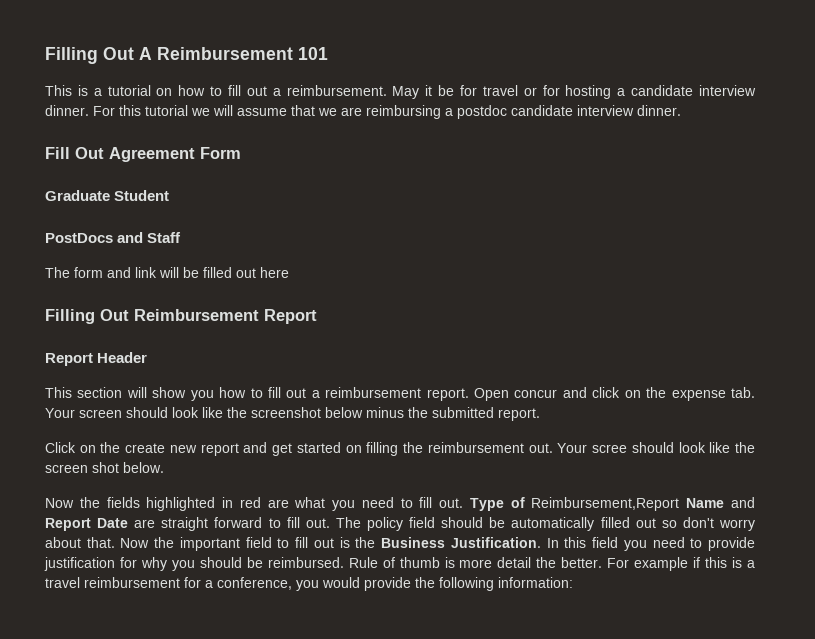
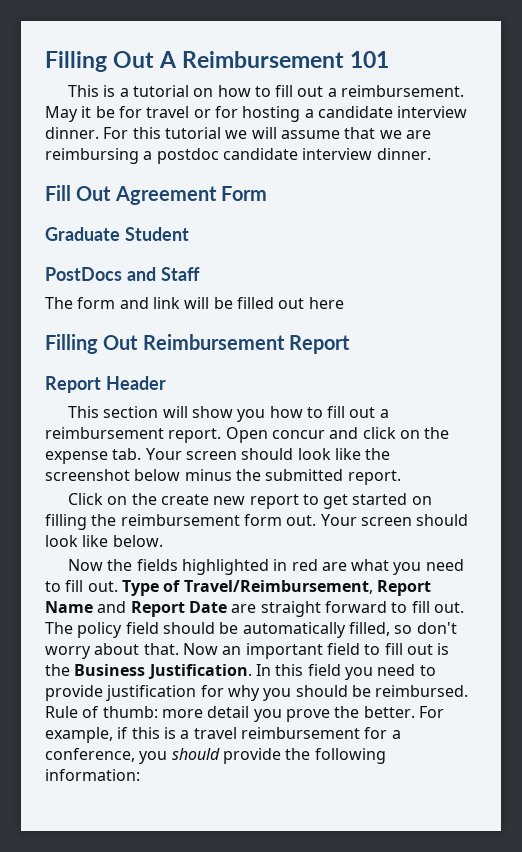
[243,442,268,453] and -> [302,494,319,505] to
(524, 447) none -> [243,514,282,526] form
[592,442,755,453] [45,462,119,473] scree should look like the screen shot -> [360,514,469,526] [45,535,109,547] screen should look like
[531,497,680,511] Reimbursement,Report -> [183,580,431,596] Travel/Reimbursement, Report
[600,517,656,528] filled out -> [348,622,390,636] filled,
[154,537,175,548] the -> [222,646,242,655] an
[399,557,532,568] thumb is more detail -> [102,706,330,722] thumb: more detail you prove
[634,557,689,571] example -> [45,727,113,743] example,
[322,577,360,588] would -> [171,748,220,760] should

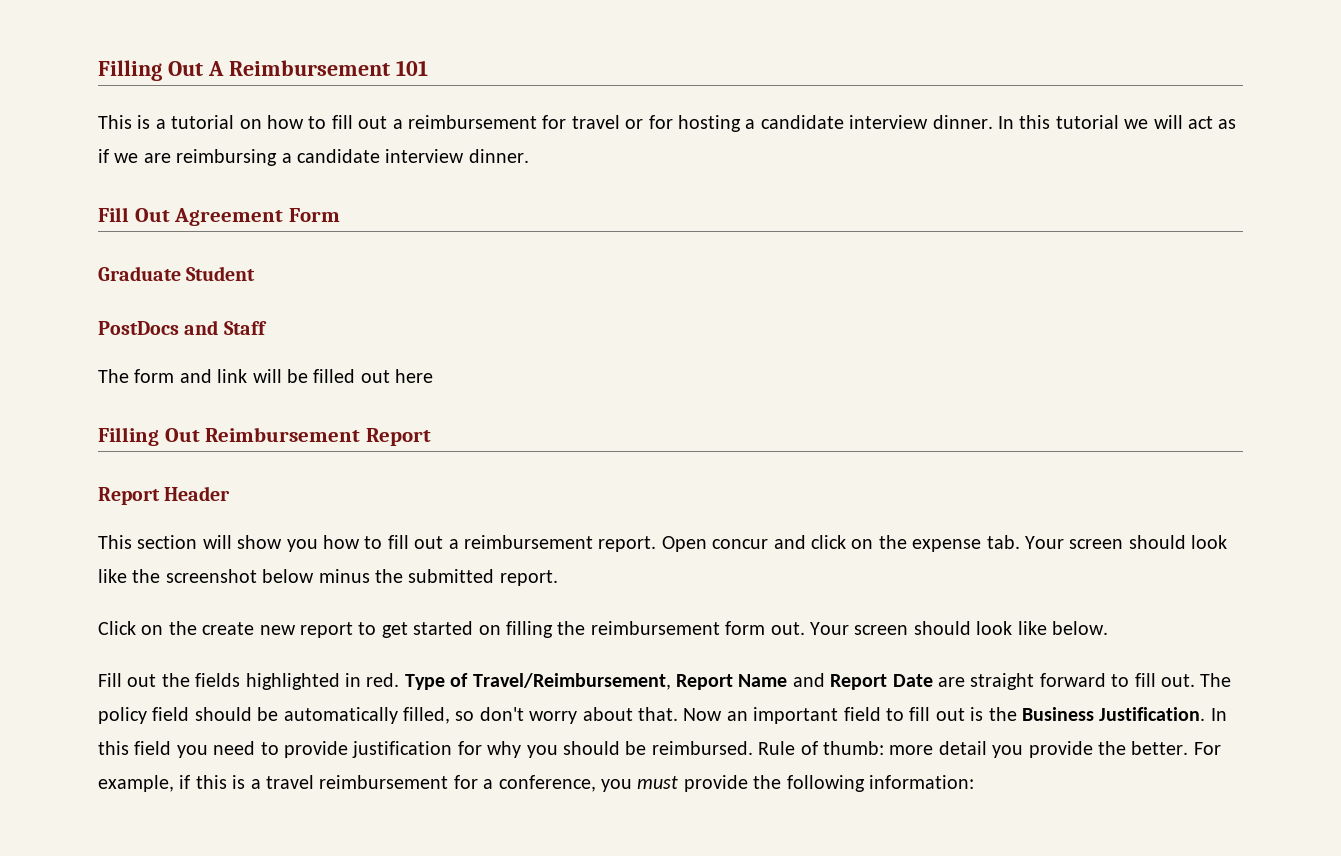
[341,85,465,97] [45,106,115,122] reimbursement. May it be -> [407,115,537,129] reimbursement
[103,127,129,139] For -> [997,116,1014,129] In
[280,127,376,139] assume that -> [1188,116,1237,129] [98,149,109,163] act as if
[156,148,219,164] postdoc -> (292, 158) none
[67,559,103,571] Now -> [98,673,157,687] Fill out
[291,559,464,575] [45,580,118,592] red are what you need to fill out. -> [366,673,400,687] red.
[285,709,330,722] prove -> [1028,741,1093,758] provide
[171,748,220,760] should -> [637,776,679,789] must

